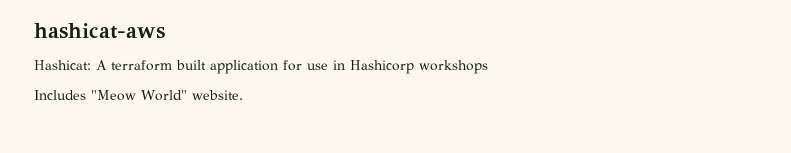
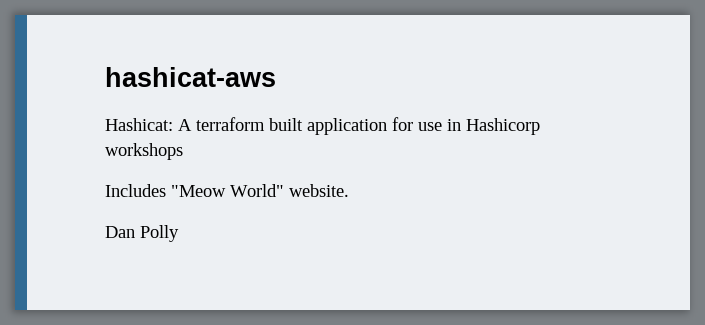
(243, 95) none -> [105,225,179,242] // Dan Polly

